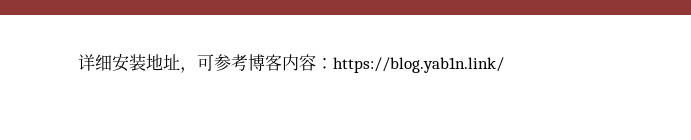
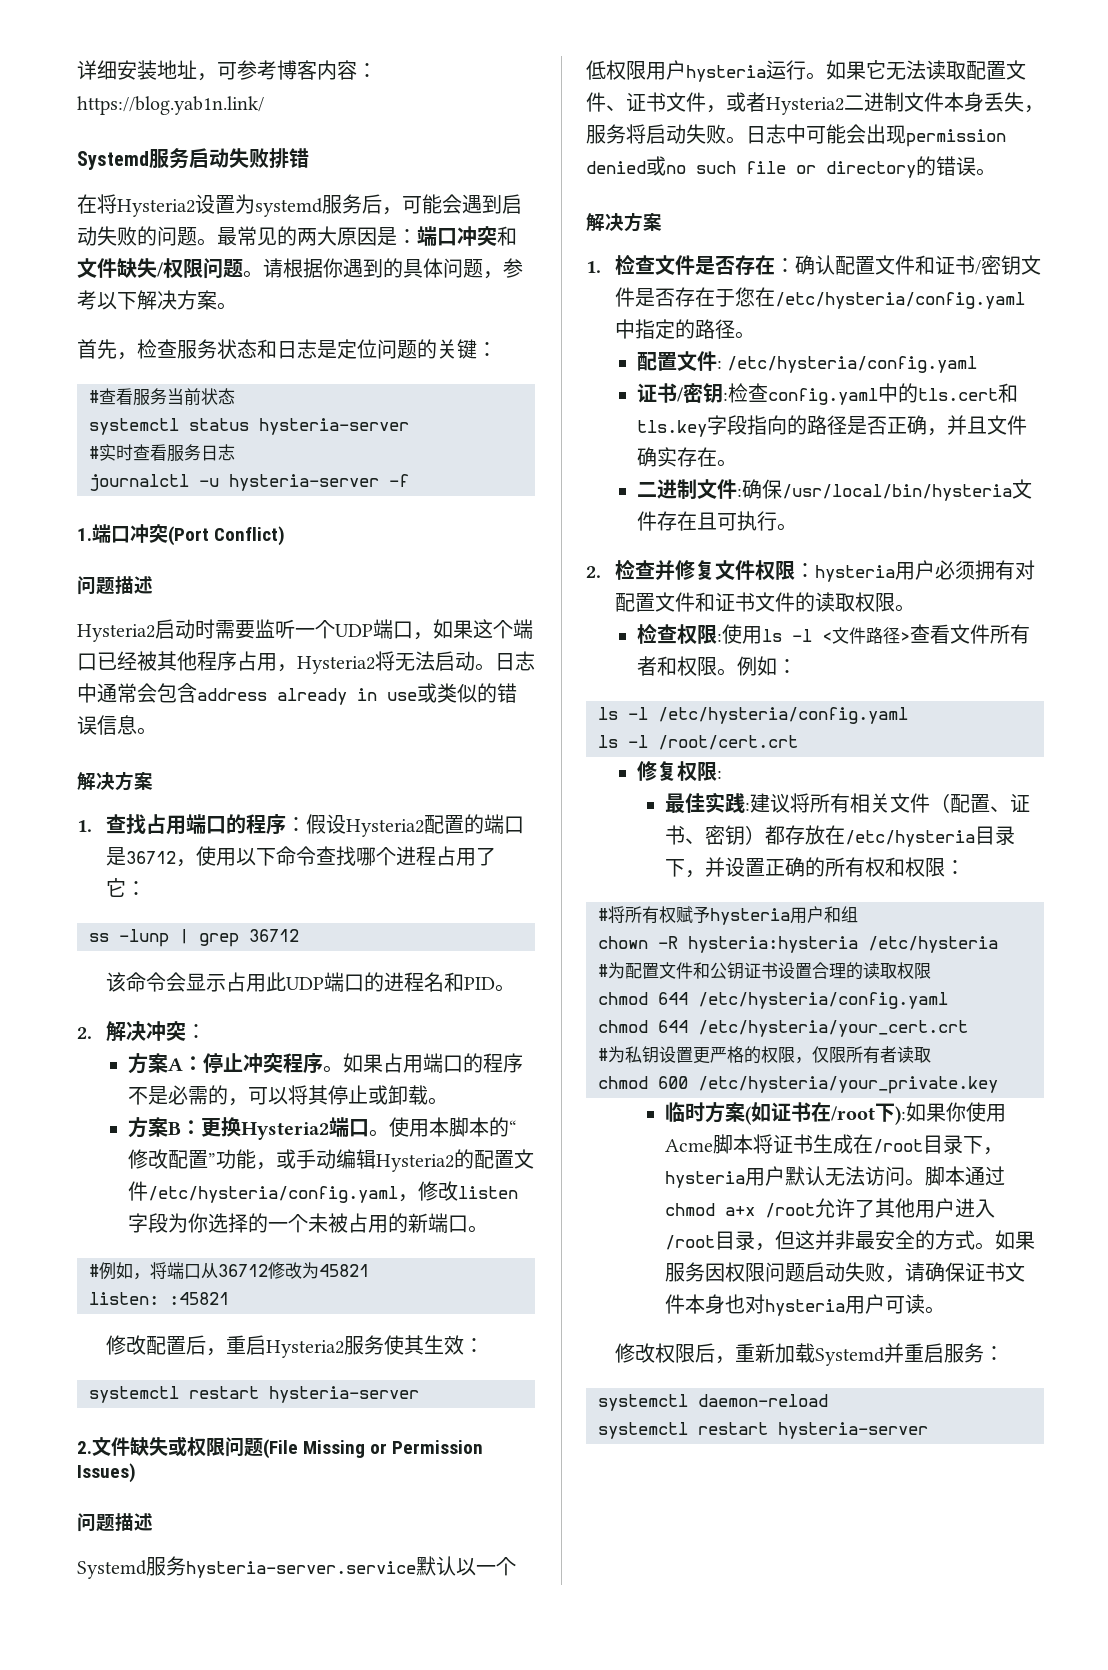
(504, 65) none -> [77,148,309,170] [77,194,522,217] [77,226,517,246] [77,258,523,279] [77,290,237,310] [77,339,497,360] [89,388,235,406] [89,418,409,435] [89,444,235,462] [89,474,409,491] [77,524,286,546] [77,576,153,595] [77,619,533,642] [77,651,535,674] [77,683,517,705] [77,715,157,735] [77,771,153,791] [77,814,524,837] [105,846,496,867] [105,878,146,897] [89,929,299,947] [105,972,515,992] [77,1021,206,1042] [127,1053,523,1074] [127,1085,448,1106] [127,1117,517,1140] [127,1149,534,1172] [127,1181,518,1203] [127,1213,488,1233] [89,1262,369,1280] [89,1292,229,1305] [105,1335,484,1358] [89,1386,419,1403] [77,1436,484,1459] [77,1463,136,1483] [77,1513,153,1532] [77,1556,516,1579] [586,60,1026,82] [586,92,1044,115] [586,124,1006,147] [586,156,996,178] [586,212,662,232] [586,254,1041,275] [614,287,1025,309] [614,319,755,339] [636,351,977,373] [636,383,1018,405] [636,415,1027,437] [636,447,737,467] [636,479,1032,501] [636,511,797,531] [586,559,1035,582] [614,592,915,612] [636,623,1030,644] [636,656,797,676] [598,707,908,724] [598,735,798,750] [636,761,722,781] [665,792,1031,813] [665,825,1016,847] [665,857,966,878] [598,906,858,925] [598,936,998,953] [598,962,931,980] [598,992,948,1009] [598,1020,968,1037] [598,1046,931,1064] [598,1076,998,1094] [665,1102,1007,1125] [665,1134,1004,1155] [665,1166,1006,1188] [665,1198,996,1218] [665,1230,1036,1251] [665,1262,1026,1283] [665,1294,946,1316] [614,1343,1004,1366] [598,1394,828,1411] [598,1422,928,1439] // Systemd服务启动失败排错 // 在将Hysteria2设置为systemd服务后，可能会遇到启动失败的问题。最常见的两大原因是：端口冲突和文件缺失/权限问题。请根据你遇到的具体问题，参考以下解决方案。 // 首先，检查服务状态和日志是定位问题的关键： // #查看服务当前状态 // systemctl status hysteria-server // #实时查看服务日志 // journalctl -u hysteria-server -f // 1.端口冲突(Port Conflict) // 问题描述 // Hysteria2启动时需要监听一个UDP端口，如果这个端口已经被其他程序占用，Hysteria2将无法启动。日志中通常会包含address already in use或类似的错误信息。 // 解决方案 // 1.查找占用端口的程序：假设Hysteria2配置的端口是36712，使用以下命令查找哪个进程占用了它： // ss -lunp | grep 36712 // 该命令会显示占用此UDP端口的进程名和PID。 // 2.解决冲突： // 方案A：停止冲突程序。如果占用端口的程序不是必需的，可以将其停止或卸载。 // 方案B：更换Hysteria2端口。使用本脚本的“修改配置”功能，或手动编辑Hysteria2的配置文件/etc/hysteria/config.yaml，修改listen字段为你选择的一个未被占用的新端口。 // #例如，将端口从36712修改为45821 // listen: :45821 // 修改配置后，重启Hysteria2服务使其生效： // systemctl restart hysteria-server // 2.文件缺失或权限问题(File Missing or Permission Issues) // 问题描述 // Systemd服务hysteria-server.service默认以一个低权限用户hysteria运行。如果它无法读取配置文件、证书文件，或者Hysteria2二进制文件本身丢失，服务将启动失败。日志中可能会出现permission denied或no such file or directory的错误。 // 解决方案 // 1.检查文件是否存在：确认配置文件和证书/密钥文件是否存在于您在/etc/hysteria/config.yaml中指定的路径。 // 配置文件: /etc/hysteria/config.yaml // 证书/密钥:检查config.yaml中的tls.cert和tls.key字段指向的路径是否正确，并且文件确实存在。 // 二进制文件:确保/usr/local/bin/hysteria文件存在且可执行。 // 2.检查并修复文件权限：hysteria用户必须拥有对配置文件和证书文件的读取权限。 // 检查权限:使用ls -l <文件路径>查看文件所有者和权限。例如： // ls -l /etc/hysteria/config.yaml // ls -l /root/cert.crt // 修复权限: // 最佳实践:建议将所有相关文件（配置、证书、密钥）都存放在/etc/hysteria目录下，并设置正确的所有权和权限： // #将所有权赋予hysteria用户和组 // chown -R hysteria:hysteria /etc/hysteria // #为配置文件和公钥证书设置合理的读取权限 // chmod 644 /etc/hysteria/config.yaml // chmod 644 /etc/hysteria/your_cert.crt // #为私钥设置更严格的权限，仅限所有者读取 // chmod 600 /etc/hysteria/your_private.key // 临时方案(如证书在/root下):如果你使用Acme脚本将证书生成在/root目录下，hysteria用户默认无法访问。脚本通过chmod a+x /root允许了其他用户进入/root目录，但这并非最安全的方式。如果服务因权限问题启动失败，请确保证书文件本身也对hysteria用户可读。 // 修改权限后，重新加载Systemd并重启服务： // systemctl daemon-reload // systemctl restart hysteria-server

